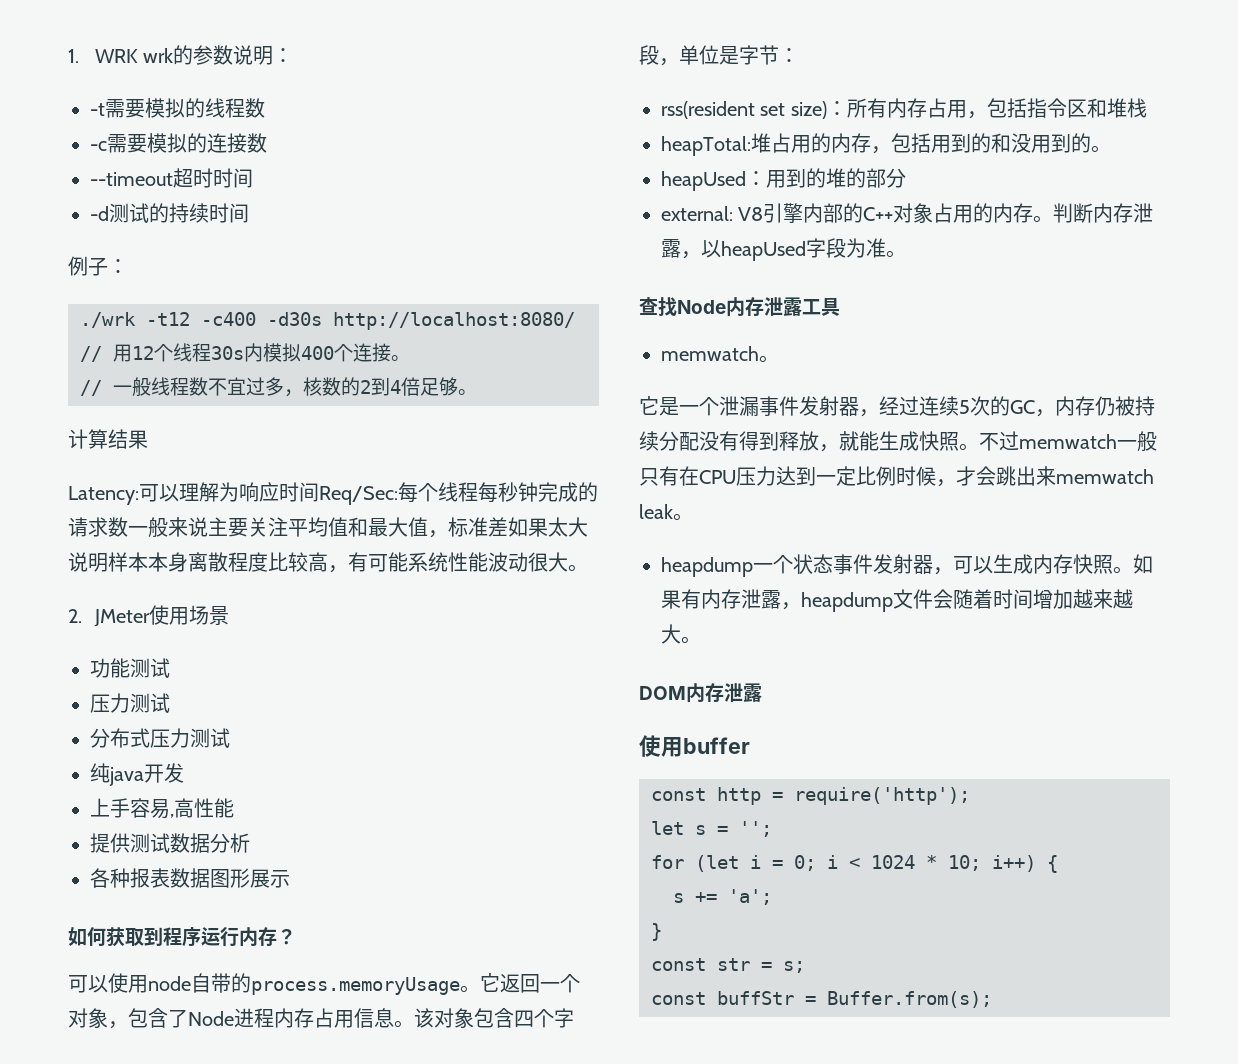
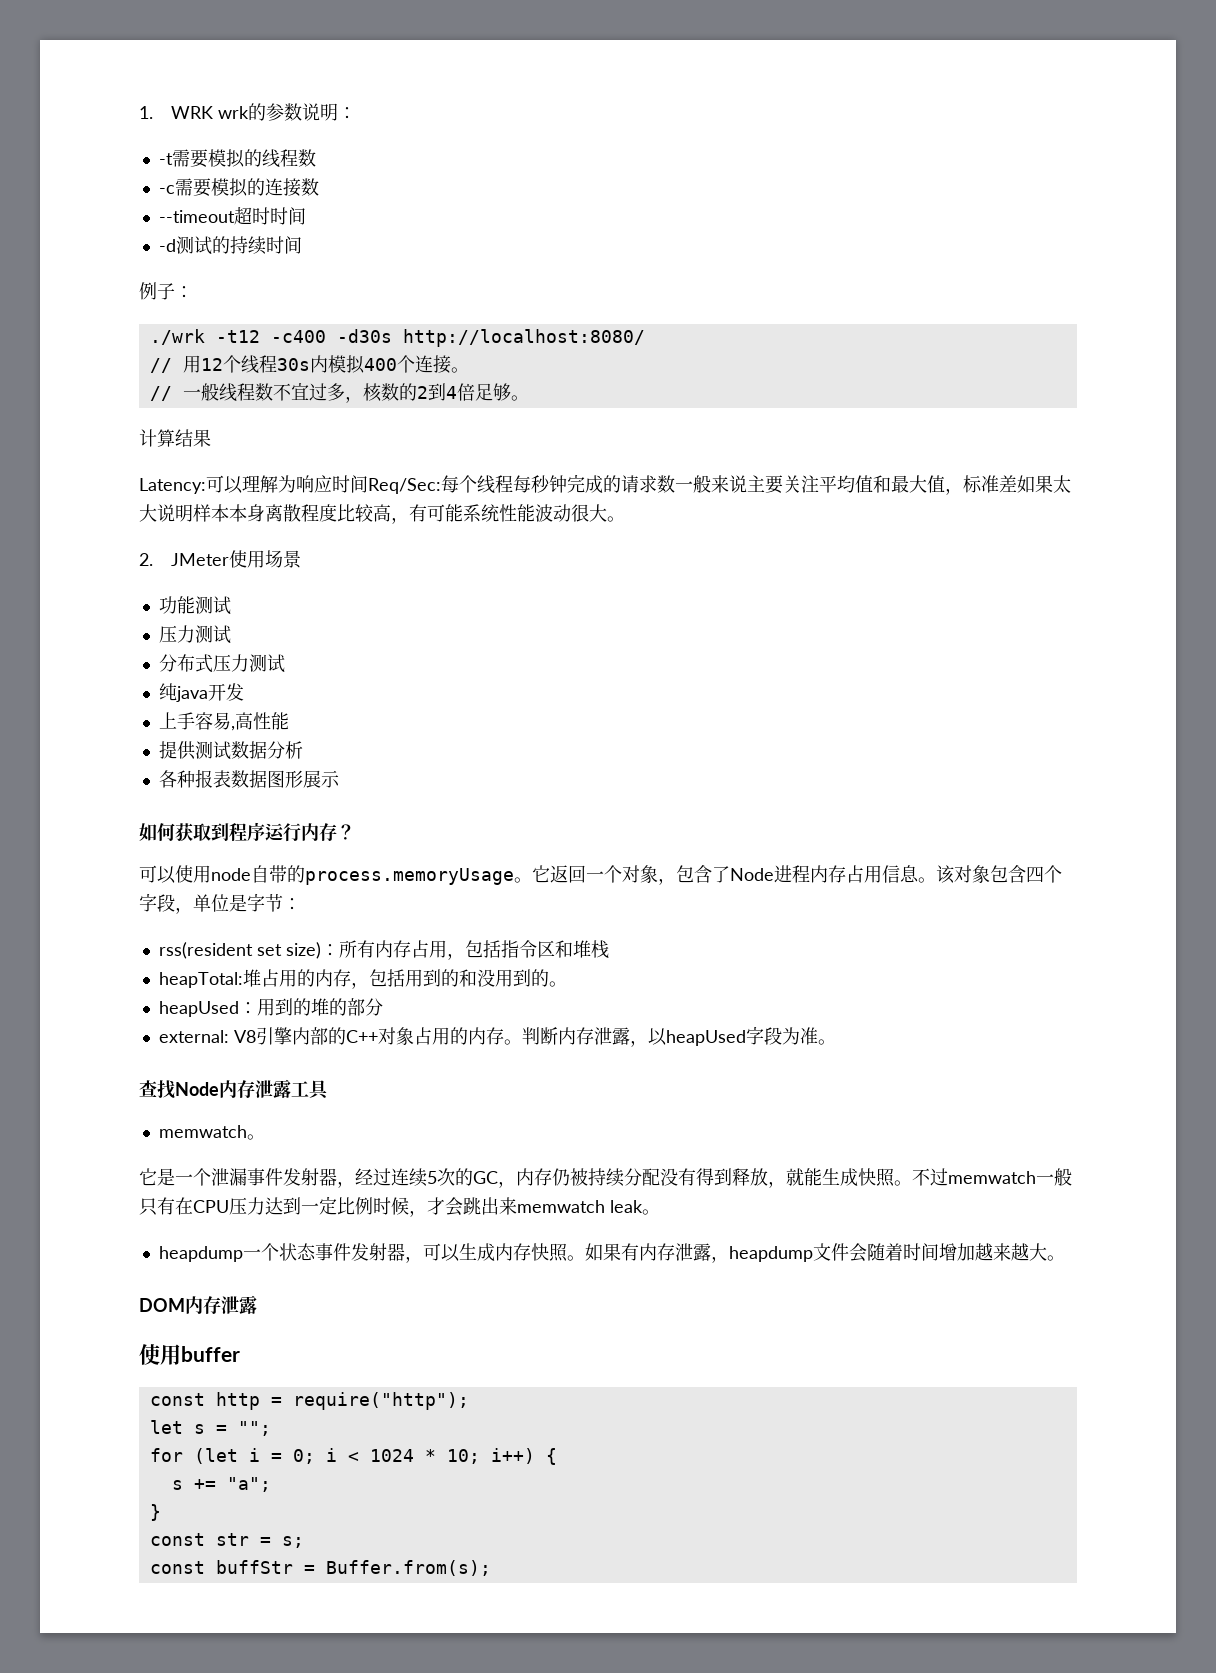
[794,787,970,805] require('http'); -> [292,1392,469,1410] require("http");
[739,821,772,837] ''; -> [237,1421,271,1436] "";
[728,889,772,905] 'a'; -> [226,1477,271,1492] "a";

